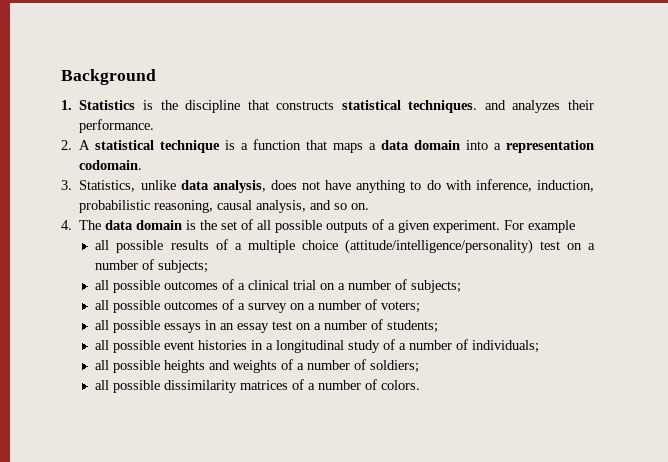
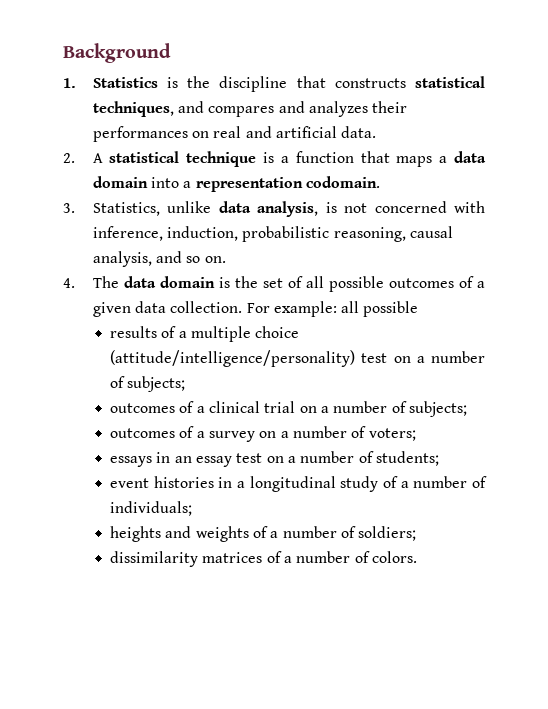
[408,100,594,113] [79,119,155,133] techniques. and analyzes their performance. -> [92,101,408,117] [92,126,377,142] techniques, and compares and analyzes their performances on real and artificial data.
[270,180,441,193] does not have anything to do -> [325,201,447,213] is not concerned
[326,221,369,233] outputs -> [388,278,454,288] outcomes
[433,220,576,233] [95,240,164,253] experiment. For example // all possible -> [134,301,419,317] data collection. For example: all possible //
[95,280,161,293] all possible -> (186, 384) none
[95,300,161,313] all possible -> (468, 409) none
[95,320,161,333] all possible -> (416, 434) none
[95,340,161,353] all possible -> (440, 458) none
[95,360,161,373] all possible -> (193, 508) none
[95,380,161,393] all possible -> (417, 533) none

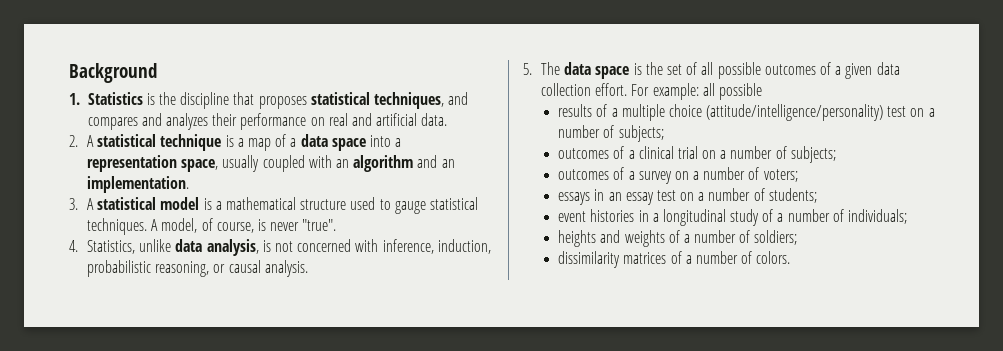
[334,78,406,88] constructs -> [258,96,307,109] proposes
[92,126,188,142] performances -> [240,113,307,130] performance
[295,151,433,167] function that maps -> [248,134,287,151] map of
[92,176,148,188] domain -> [331,138,366,151] space
[305,176,380,188] [63,203,75,213] codomain. // 3. -> [181,155,455,172] [87,176,190,193] [69,197,478,214] [87,218,337,235] [69,240,78,252] space, usually coupled with an algorithm and an implementation. // 3. A statistical model is a mathematical structure used to gauge statistical techniques. A model, of course, is never "true". // 4.
[409,226,453,238] [92,251,226,267] [63,278,75,288] causal analysis, and so on. // 4. -> [213,260,308,277] [523,63,532,75] or causal analysis. // 5.
[159,276,215,288] domain -> [595,66,630,79] space
[170,301,243,313] collection. -> [541,83,628,96] collection effort.

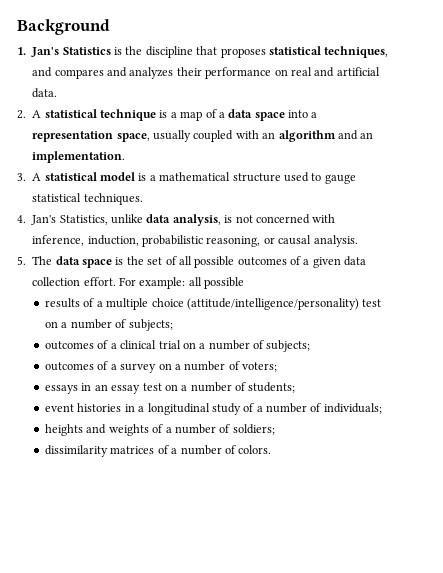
(80, 99) none -> [31,47,60,57] Jan's
[151,218,337,233] A model, of course, is never "true". -> (143, 199) none
(78, 246) none -> [31,215,57,225] Jan's

